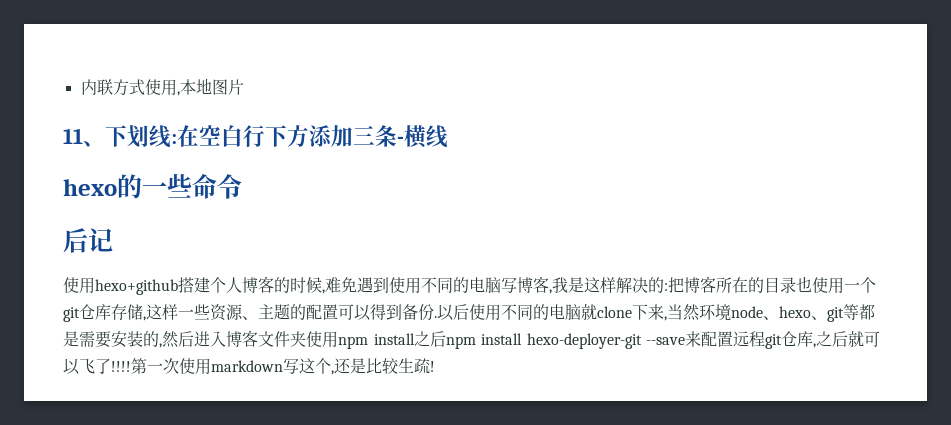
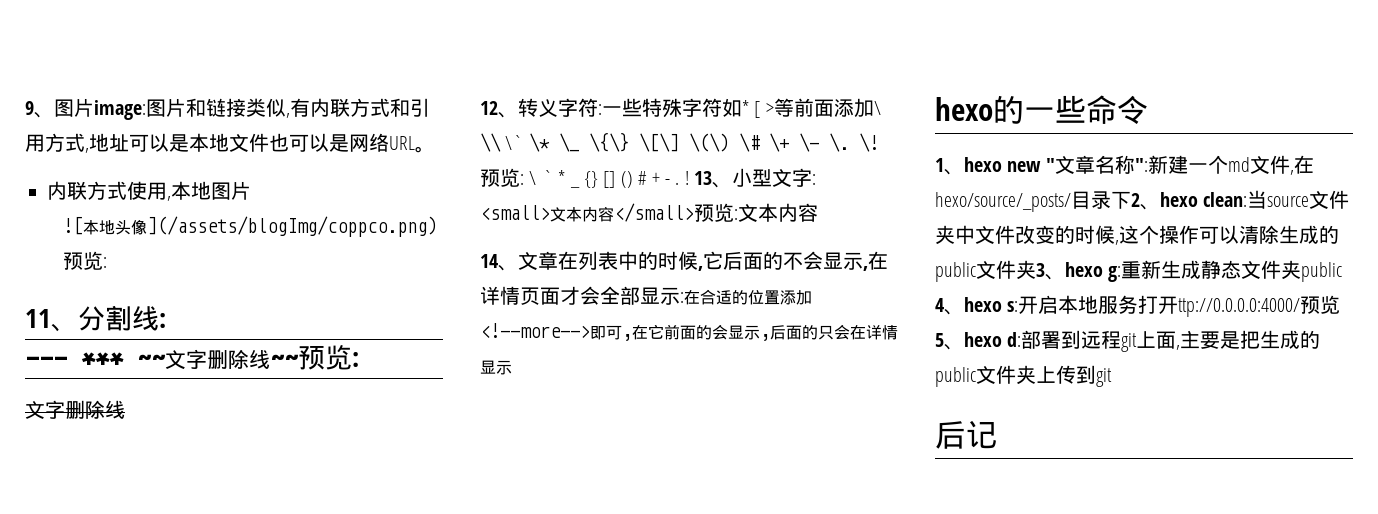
(80, 87) none -> [25,98,430,120] [25,133,435,153] 9、图片image:图片和链接类似,有内联方式和引用方式,地址可以是本地文件也可以是网络URL。 //
(244, 87) none -> [62,216,437,237] [62,251,107,270] // ![本地头像](/assets/blogImg/coppco.png)预览:
[105,125,149,148] 下划 -> [78,305,132,331] 分割
[177,125,448,148] [63,174,242,199] [63,228,113,253] [63,276,876,295] [63,304,875,322] [63,330,880,349] [63,358,435,375] 在空白行下方添加三条-横线 // hexo的一些命令 // 后记 // 使用hexo+github搭建个人博客的时候,难免遇到使用不同的电脑写博客,我是这样解决的:把博客所在的目录也使用一个git仓库存储,这样一些资源、主题的配置可以得到备份.以后使用不同的电脑就clone下来,当然环境node、hexo、git等都是需要安装的,然后进入博客文件夹使用npm install之后npm install hexo-deployer-git --save来配置远程git仓库,之后就可以飞了!!!!第一次使用markdown写这个,还是比较生疏! -> [25,344,359,370] [25,400,125,419] [480,98,881,118] [480,132,879,152] [480,168,566,187] [569,168,817,188] [480,203,818,222] [480,251,888,271] [480,286,812,305] [480,323,898,341] [480,360,512,375] [935,95,1148,125] [935,155,1314,175] [935,190,1350,212] [935,225,1339,245] [935,260,1343,282] [935,295,1341,317] [935,330,1321,352] [935,365,1112,387] [935,420,997,449] // --- *** ~~文字删除线~~预览: // 文字删除线 // 12、转义字符:一些特殊字符如* [ >等前面添加\ \\ \` \* \_ \{\} \[\] \(\) \# \+ \- \. \!预览: \ ` * _ {} [] () # + - . ! 13、小型文字: // <small>文本内容</small>预览:文本内容 // 14、文章在列表中的时候,它后面的不会显示,在详情页面才会全部显示:在合适的位置添加<!--more-->即可,在它前面的会显示,后面的只会在详情显示 // hexo的一些命令 // 1、hexo new "文章名称":新建一个md文件,在hexo/source/_posts/目录下2、hexo clean:当source文件夹中文件改变的时候,这个操作可以清除生成的public文件夹3、hexo g:重新生成静态文件夹public 4、hexo s:开启本地服务打开ttp://0.0.0.0:4000/预览5、hexo d:部署到远程git上面,主要是把生成的public文件夹上传到git // 后记

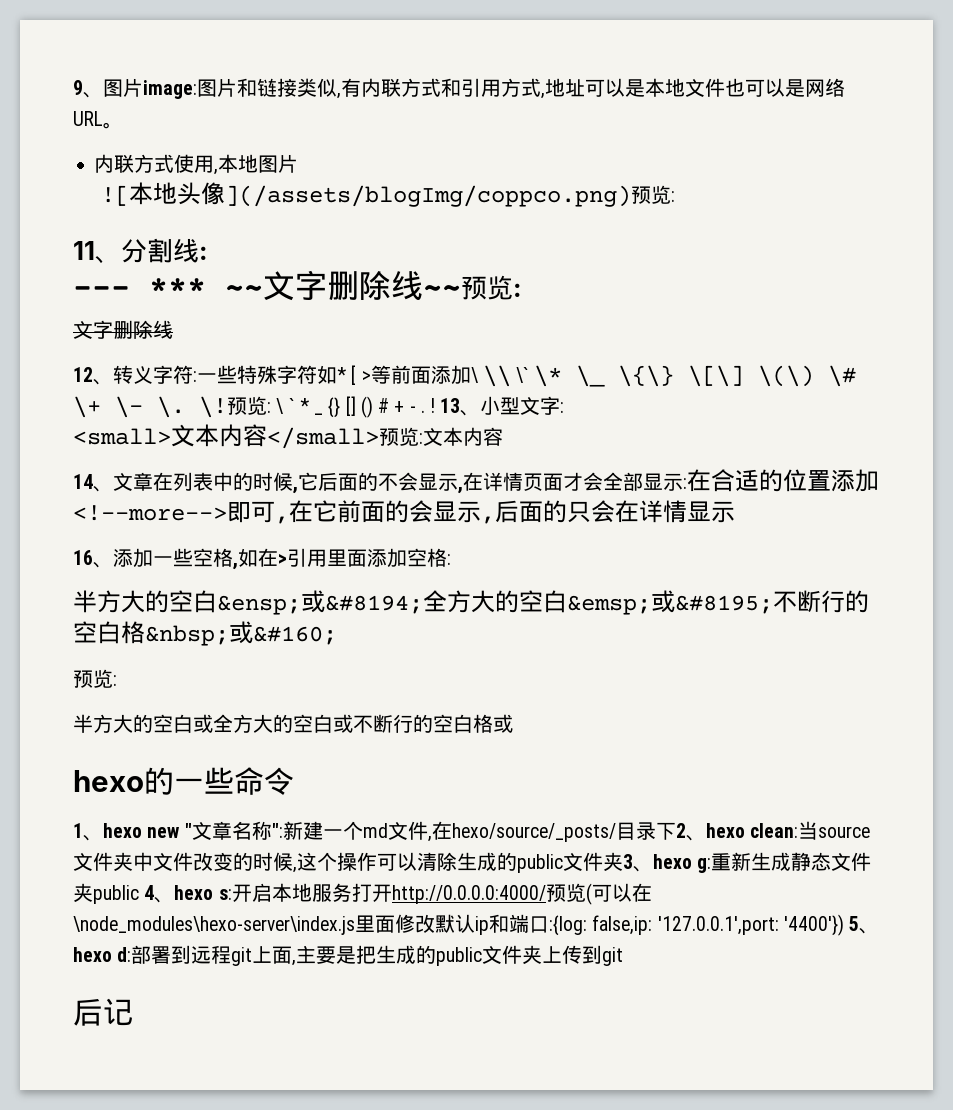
(512, 367) none -> [73,548,451,570] [73,590,869,615] [73,621,337,646] [73,669,117,688] [73,714,513,733] // 16、添加一些空格,如在>引用里面添加空格: // 半方大的空白&ensp;或&#8194;全方大的空白&emsp;或&#8195;不断行的空白格&nbsp;或&#160; // 预览: // 半方大的空白或全方大的空白或不断行的空白格或
[1178,295,1341,317] ttp://0.0.0.0:4000/预览 -> [391,883,652,905] [73,914,844,936] http://0.0.0.0:4000/预览(可以在\node_modules\hexo-server\index.js里面修改默认ip和端口:{log: false,ip: '127.0.0.1',port: '4400'})

